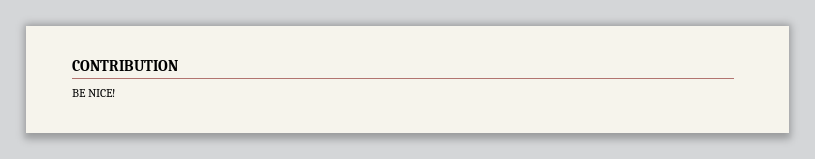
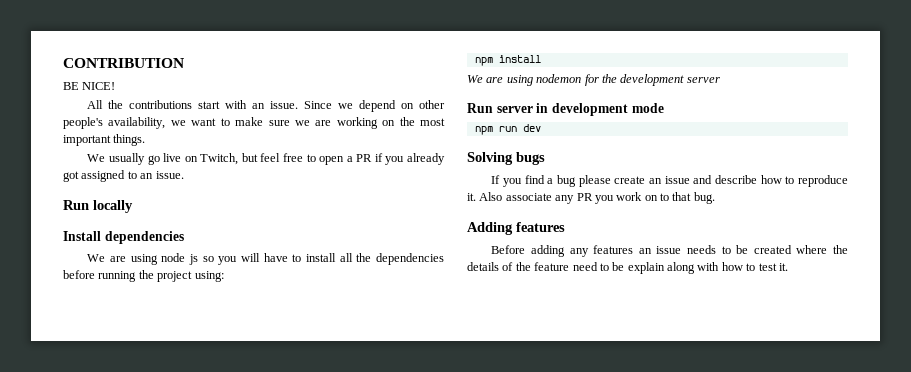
(116, 93) none -> [87,100,446,112] [63,117,445,129] [63,134,146,146] [87,153,445,165] [63,170,184,182] [63,200,133,213] [63,231,184,244] [87,253,444,265] [63,270,224,282] [474,55,541,66] [467,74,720,86] [467,103,664,116] [474,124,541,135] [467,152,545,165] [491,175,848,187] [467,192,715,204] [467,222,565,235] [491,245,848,257] [467,262,788,274] // All the contributions start with an issue. Since we depend on other people's availability, we want to make sure we are working on the most important things. // We usually go live on Twitch, but feel free to open a PR if you already got assigned to an issue. // Run locally // Install dependencies // We are using node js so you will have to install all the dependencies before running the project using: // npm install // We are using nodemon for the development server // Run server in development mode // npm run dev // Solving bugs // If you find a bug please create an issue and describe how to reproduce it. Also associate any PR you work on to that bug. // Adding features // Before adding any features an issue needs to be created where the details of the feature need to be explain along with how to test it.

